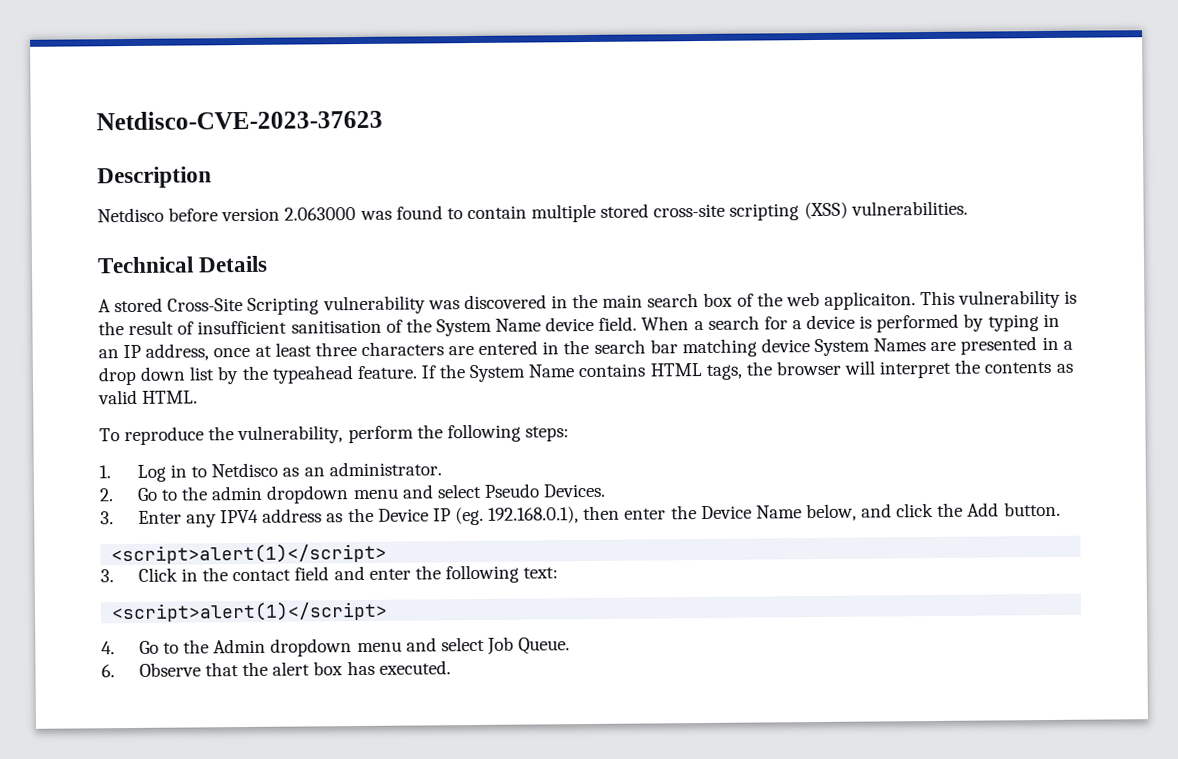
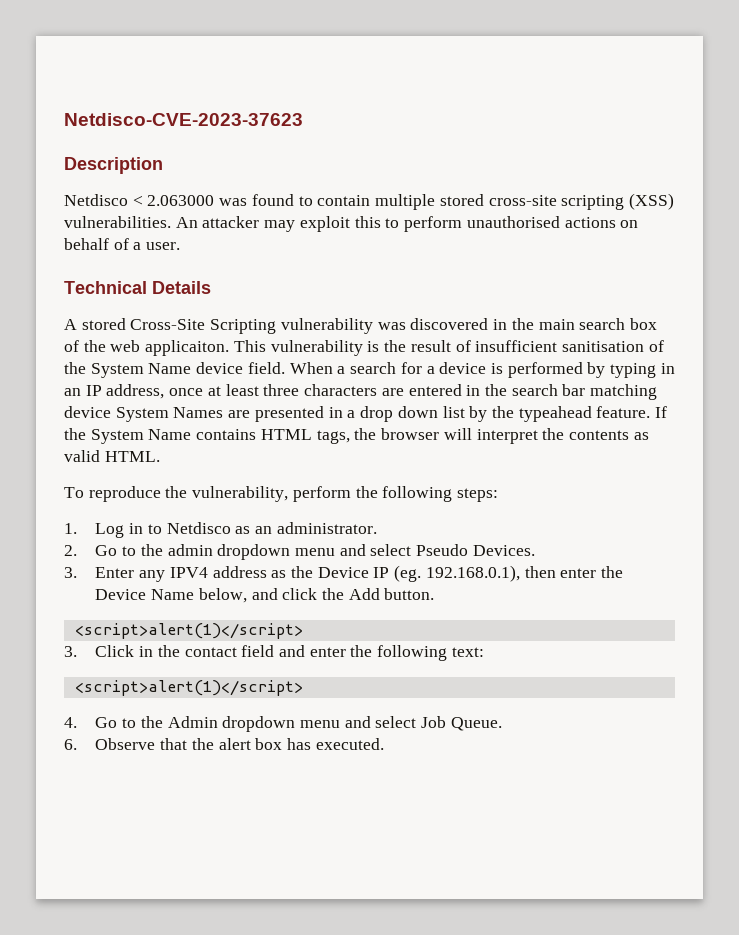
[168,207,281,222] before version -> [132,195,143,206] <
(968, 208) none -> [175,216,639,232] [64,238,181,250] An attacker may exploit this to perform unauthorised actions on behalf of a user.

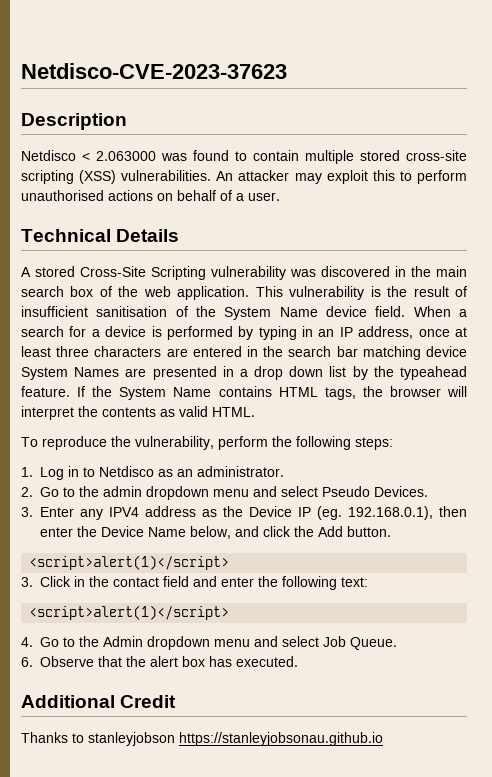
[145,340,230,356] applicaiton. -> [177,286,250,300] application.
(384, 744) none -> [21,695,177,708] [21,732,383,746] // Additional Credit // Thanks to stanleyjobson https://stanleyjobsonau.github.io

